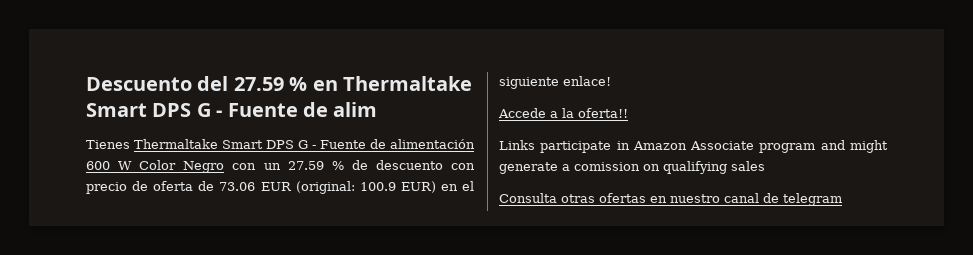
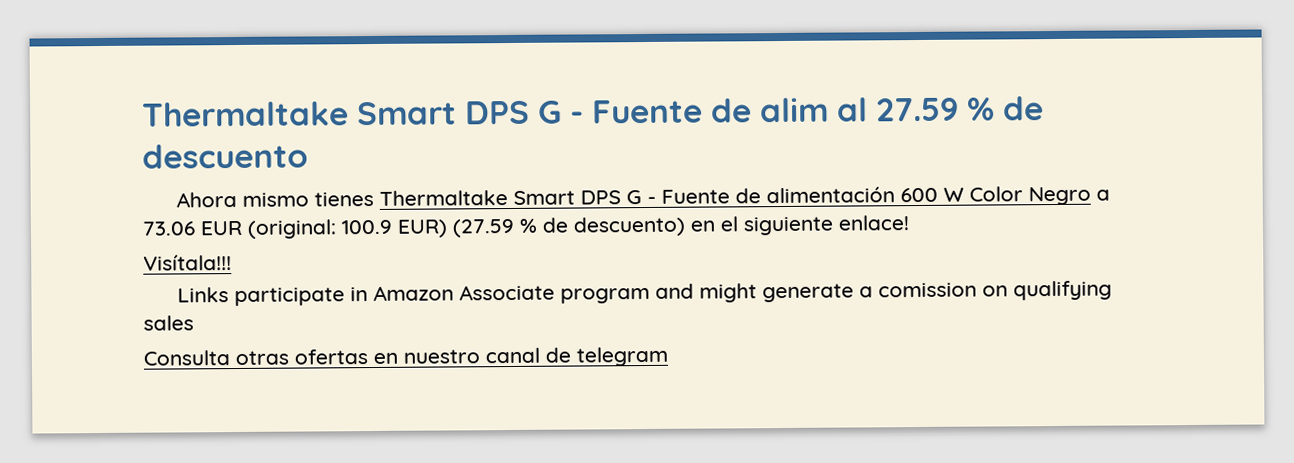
[86,76,338,91] Descuento del 27.59 % en -> (142, 114) none
[86,140,130,149] // Tienes -> [837,96,1044,122] [142,143,308,169] [176,191,375,208] al 27.59 % de descuento // Ahora mismo tienes
[232,160,476,170] [86,181,215,194] con un 27.59 % de descuento con precio de oferta de -> [1096,189,1111,201] a
(436, 187) none -> [452,216,686,238] (27.59 % de descuento)
[498,108,628,118] Accede a la oferta!! -> [143,254,232,271] Visítala!!!

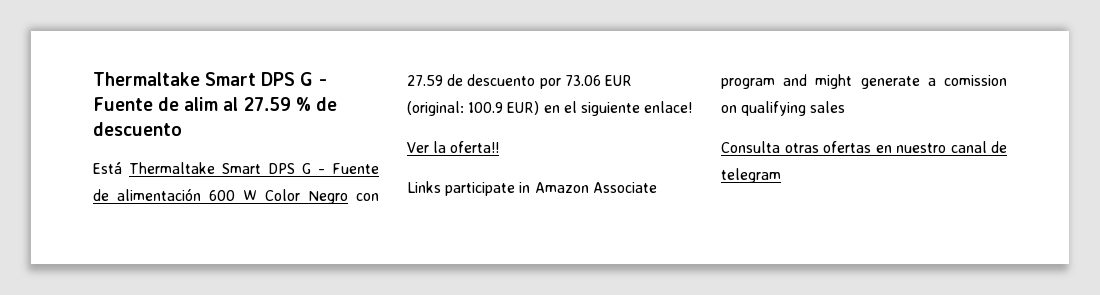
[176,191,375,208] Ahora mismo tienes -> [93,162,122,174] Está
[1096,189,1111,201] a -> [356,193,379,201] [407,74,561,89] con 27.59 de descuento por
[452,216,686,238] (27.59 % de descuento) -> (540, 108) none
[143,254,232,271] Visítala!!! -> [407,141,500,153] Ver la oferta!!

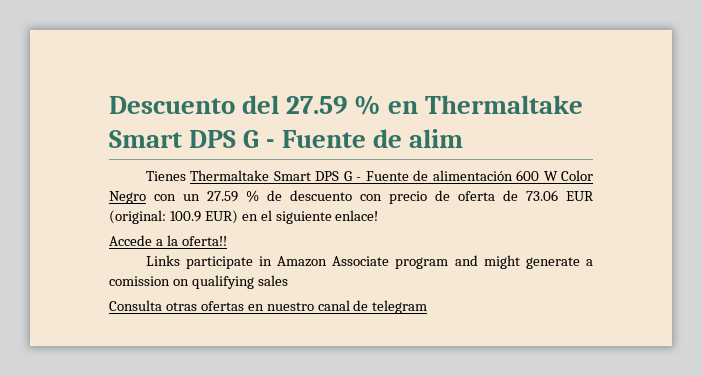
(93, 79) none -> [109,95,418,115] Descuento del 27.59 % en
[223,97,337,111] [93,122,182,136] [93,162,122,174] al 27.59 % de descuento // Está -> [145,171,186,181] // Tienes
[407,74,561,89] 27.59 de descuento por -> [183,190,518,204] un 27.59 % de descuento con precio de oferta de
[407,142,429,153] Ver -> [109,235,163,246] Accede a

